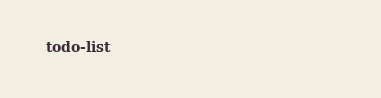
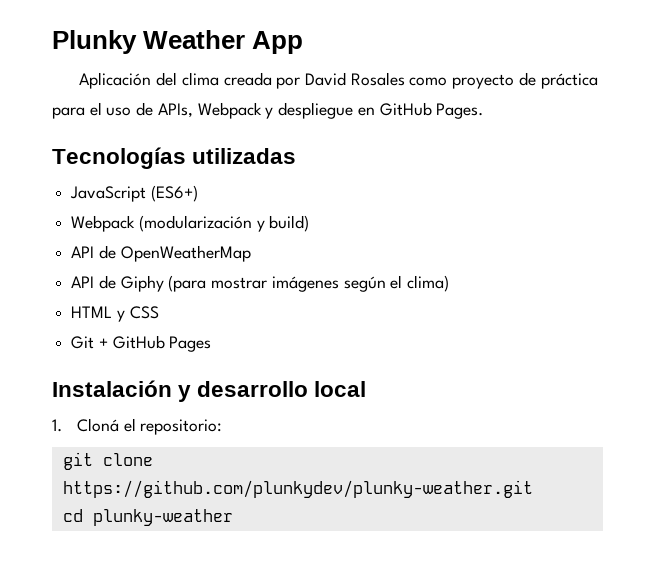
[46,41,111,52] todo-list -> [52,30,304,54] [79,72,598,89] [52,102,484,119] [52,147,297,169] [70,185,198,202] [71,215,310,232] [71,245,251,262] [71,275,450,292] [71,306,159,322] [71,335,212,352] [52,380,367,402] [52,418,223,435] [62,452,153,470] [62,480,533,498] [62,509,233,526] Plunky Weather App // Aplicación del clima creada por David Rosales como proyecto de práctica para el uso de APIs, Webpack y despliegue en GitHub Pages. // Tecnologías utilizadas // JavaScript (ES6+) // Webpack (modularización y build) // API de OpenWeatherMap // API de Giphy (para mostrar imágenes según el clima) // HTML y CSS // Git + GitHub Pages // Instalación y desarrollo local // 1. Cloná el repositorio: // git clone https://github.com/plunkydev/plunky-weather.git // cd plunky-weather

